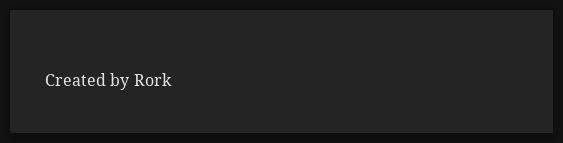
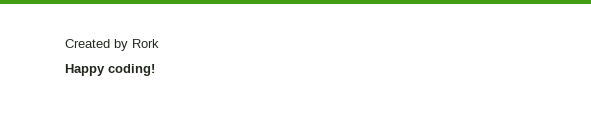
(172, 79) none -> [65,64,155,76] // Happy coding!

